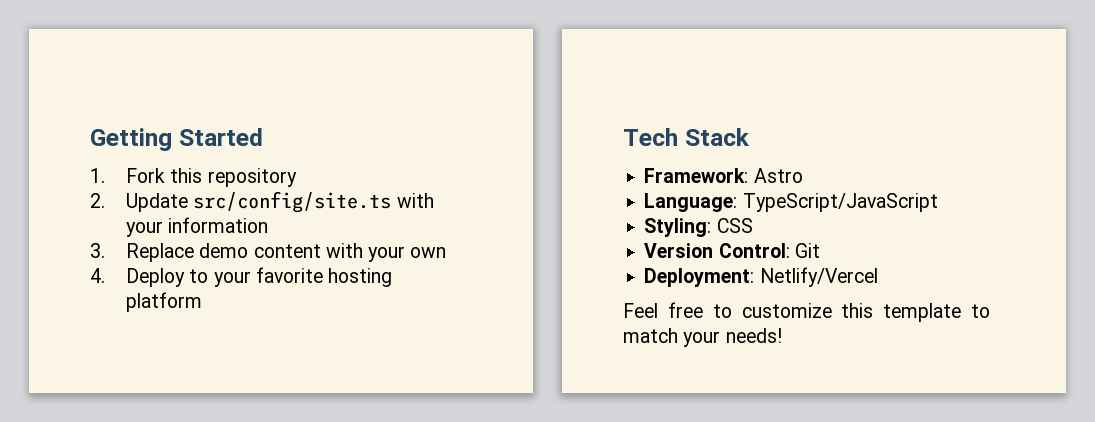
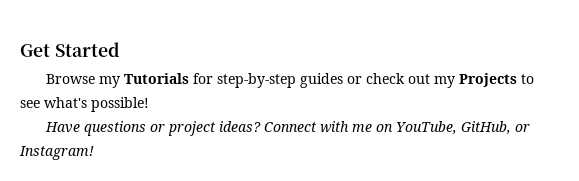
[90,128,172,151] Getting -> [20,44,50,57] Get
[90,168,297,187] [90,191,434,213] [125,217,269,237] [90,243,447,262] [90,267,393,287] [125,292,202,312] [623,128,749,146] [644,168,803,183] [644,193,938,212] [644,218,753,237] [644,243,820,258] [644,267,878,287] [623,302,990,322] [623,328,782,347] 1. Fork this repository // 2. Update src/config/site.ts with your information // 3. Replace demo content with your own // 4. Deploy to your favorite hosting platform // Tech Stack // Framework: Astro // Language: TypeScript/JavaScript // Styling: CSS // Version Control: Git // Deployment: Netlify/Vercel // Feel free to customize this template to match your needs! -> [46,73,535,88] [20,97,149,112] [45,121,531,136] [19,146,94,160] Browse my Tutorials for step-by-step guides or check out my Projects to see what's possible! // Have questions or project ideas? Connect with me on YouTube, GitHub, or Instagram!

